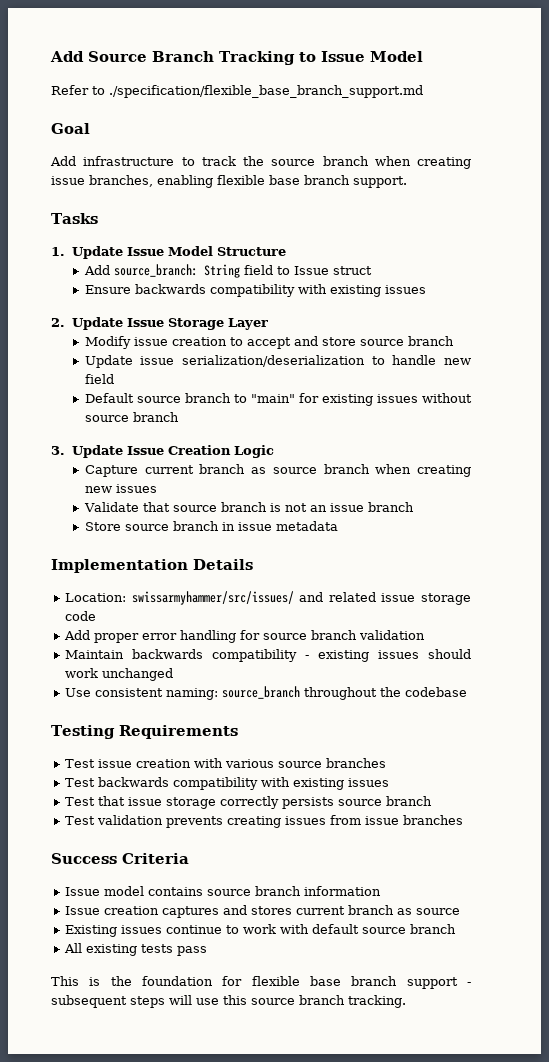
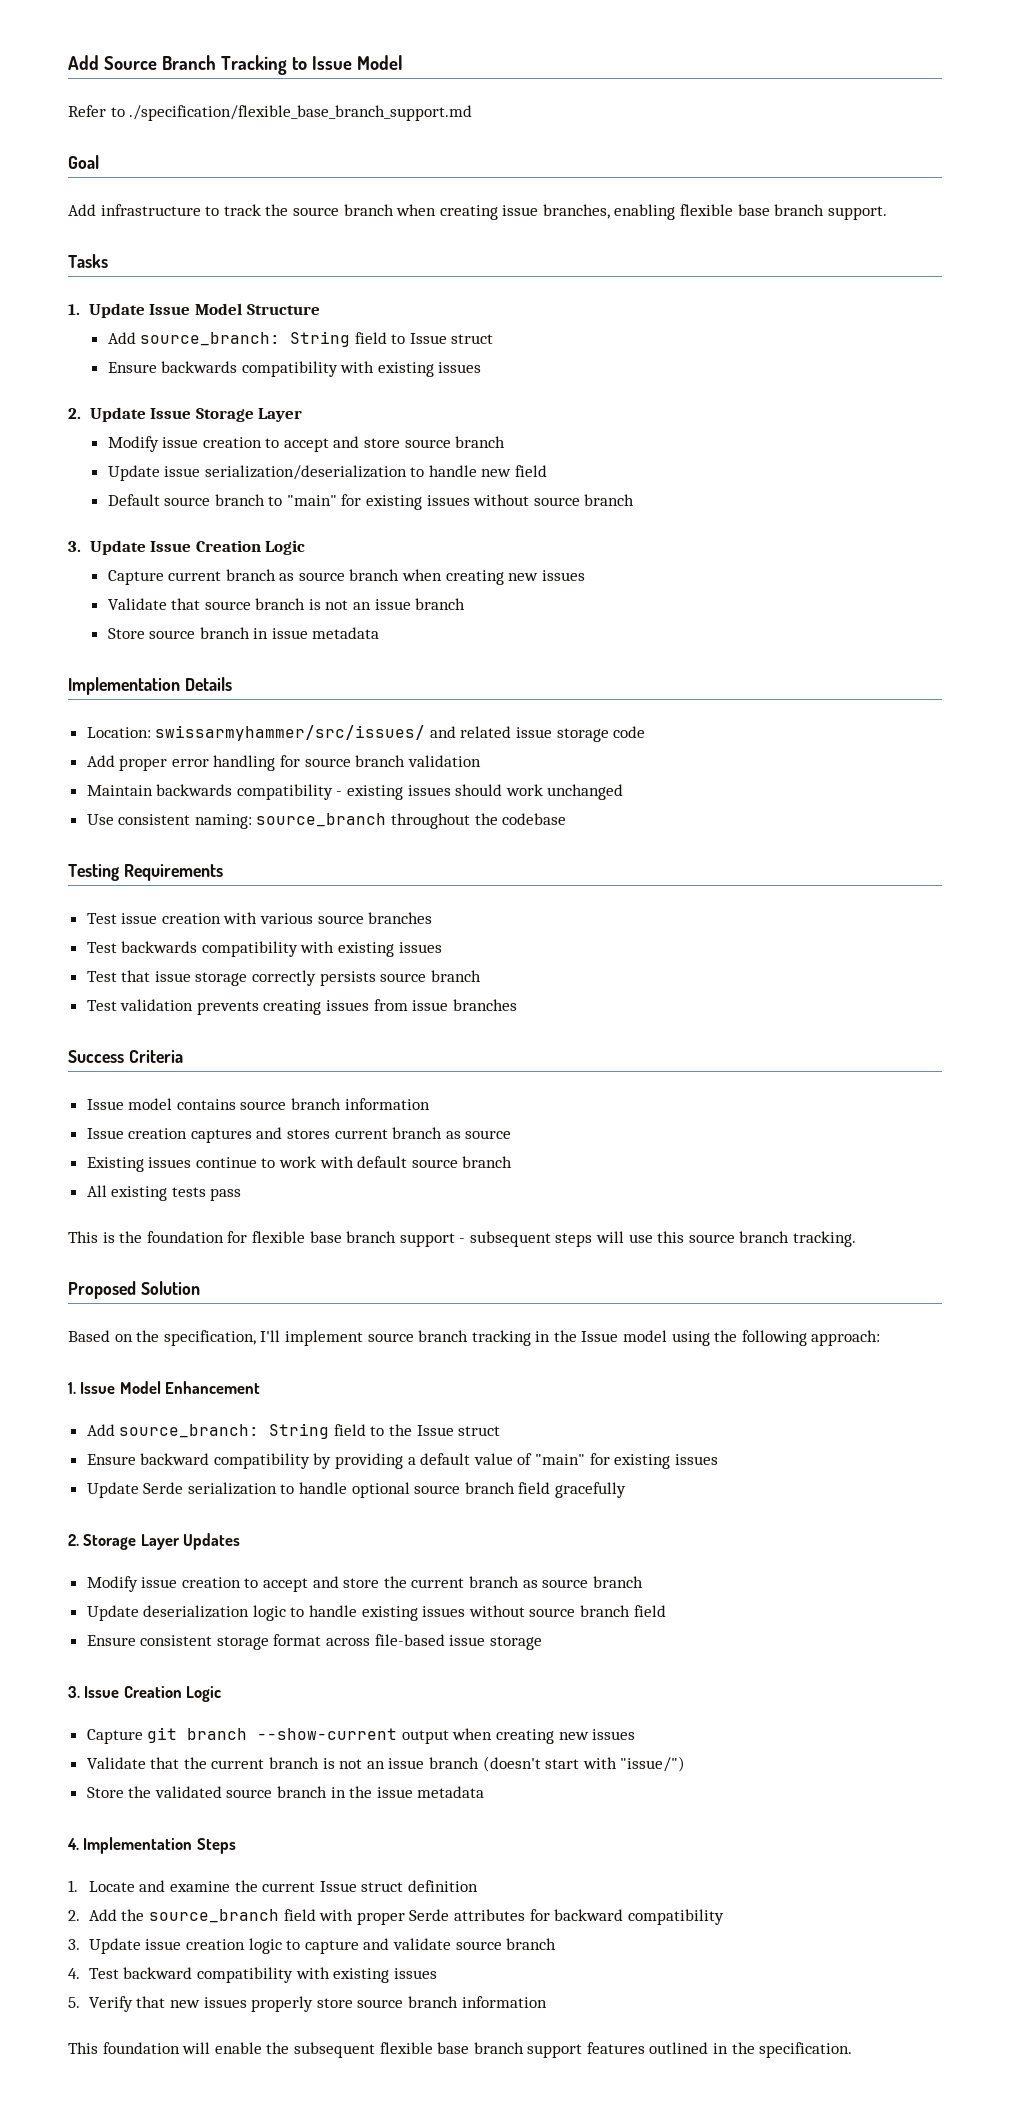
(406, 1001) none -> [68,1281,200,1299] [68,1330,881,1346] [68,1381,261,1394] [86,1423,501,1439] [86,1453,718,1469] [86,1482,627,1498] [68,1533,241,1550] [86,1576,643,1592] [86,1605,666,1621] [86,1634,542,1650] [68,1686,222,1702] [86,1727,636,1744] [86,1756,686,1772] [86,1786,485,1798] [67,1837,236,1854] [68,1880,478,1892] [68,1909,724,1925] [68,1938,557,1954] [68,1967,437,1983] [68,1996,547,2012] [68,2042,853,2058] // Proposed Solution // Based on the specification, I'll implement source branch tracking in the Issue model using the following approach: // 1. Issue Model Enhancement // Add source_branch: String field to the Issue struct // Ensure backward compatibility by providing a default value of "main" for existing issues // Update Serde serialization to handle optional source branch field gracefully // 2. Storage Layer Updates // Modify issue creation to accept and store the current branch as source branch // Update deserialization logic to handle existing issues without source branch field // Ensure consistent storage format across file-based issue storage // 3. Issue Creation Logic // Capture git branch --show-current output when creating new issues // Validate that the current branch is not an issue branch (doesn't start with "issue/") // Store the validated source branch in the issue metadata // 4. Implementation Steps // 1. Locate and examine the current Issue struct definition // 2. Add the source_branch field with proper Serde attributes for backward compatibility // 3. Update issue creation logic to capture and validate source branch // 4. Test backward compatibility with existing issues // 5. Verify that new issues properly store source branch information // This foundation will enable the subsequent flexible base branch support features outlined in the specification.

